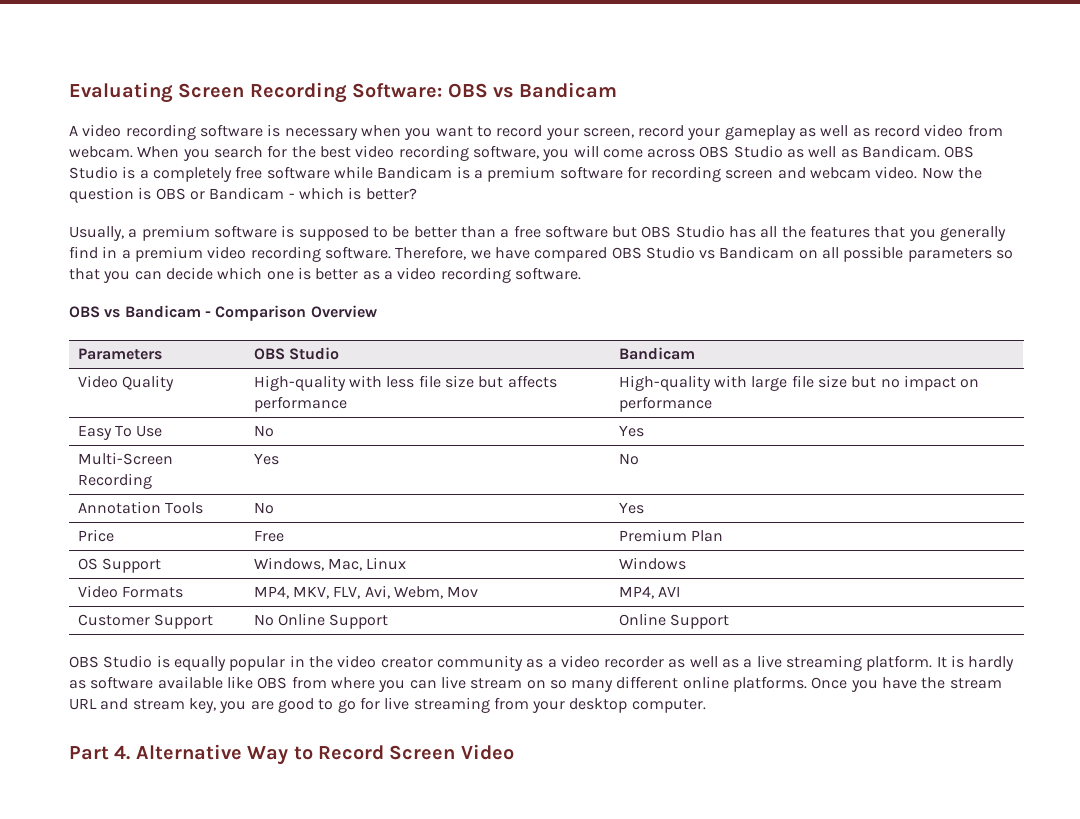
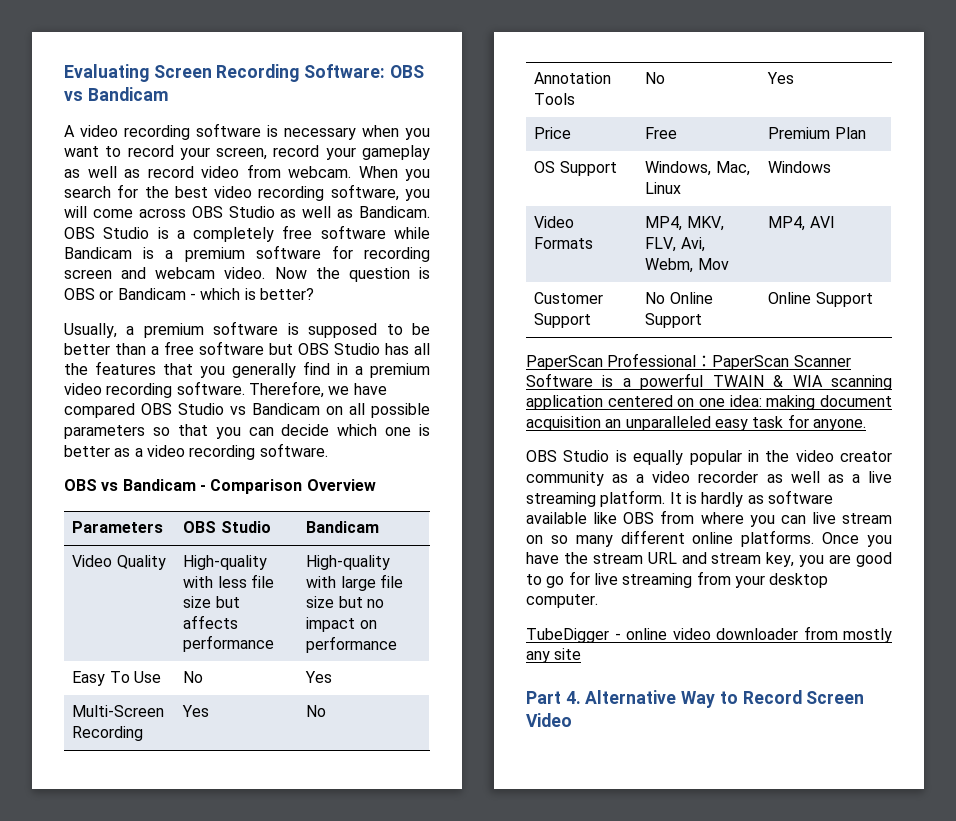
(730, 621) none -> [526,353,851,370] [526,373,892,390] [526,395,893,410] [526,414,866,431] // PaperScan Professional：PaperScan Scanner Software is a powerful TWAIN & WIA scanning application centered on one idea: making document acquisition an unparalleled easy task for anyone.
(706, 706) none -> [526,626,892,643] [526,648,582,663] // TubeDigger - online video downloader from mostly any site

